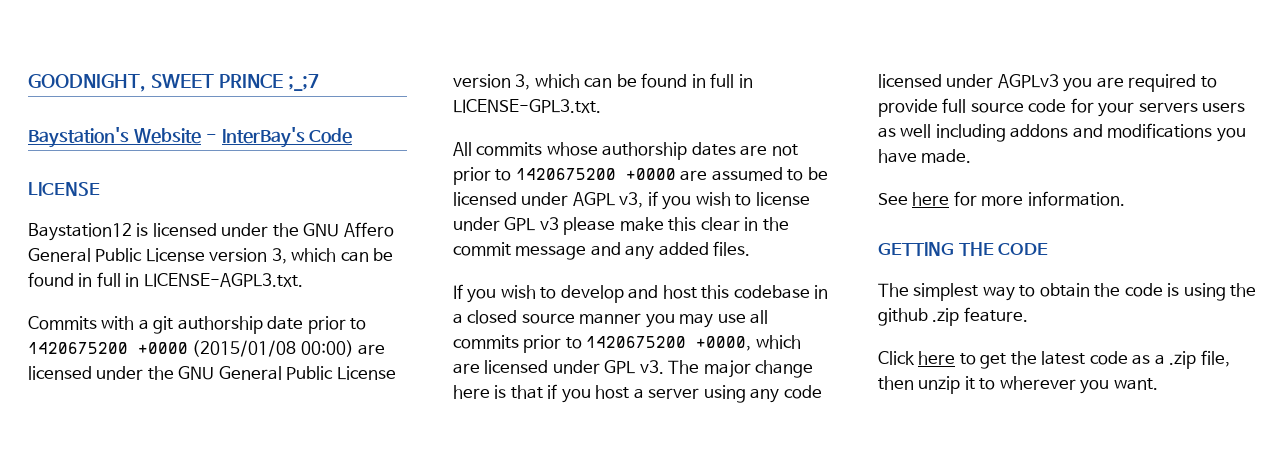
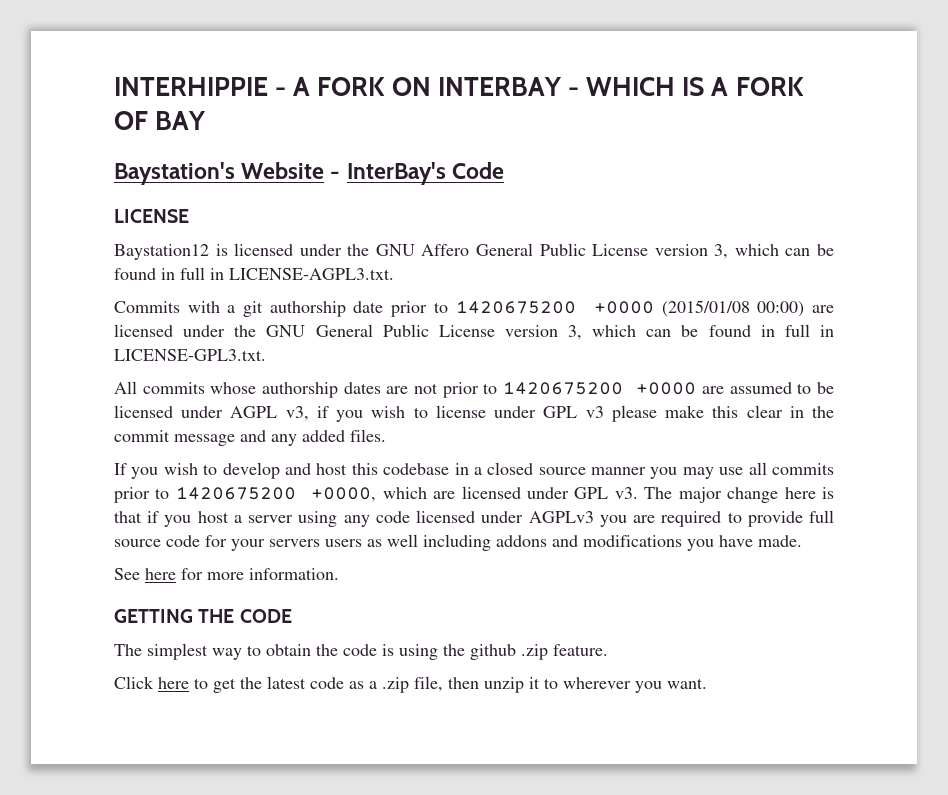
[28,74,320,92] GOODNIGHT, SWEET PRINCE ;_;7 -> [114,77,804,96] [114,111,207,130] INTERHIPPIE - A FORK ON INTERBAY - WHICH IS A FORK OF BAY

